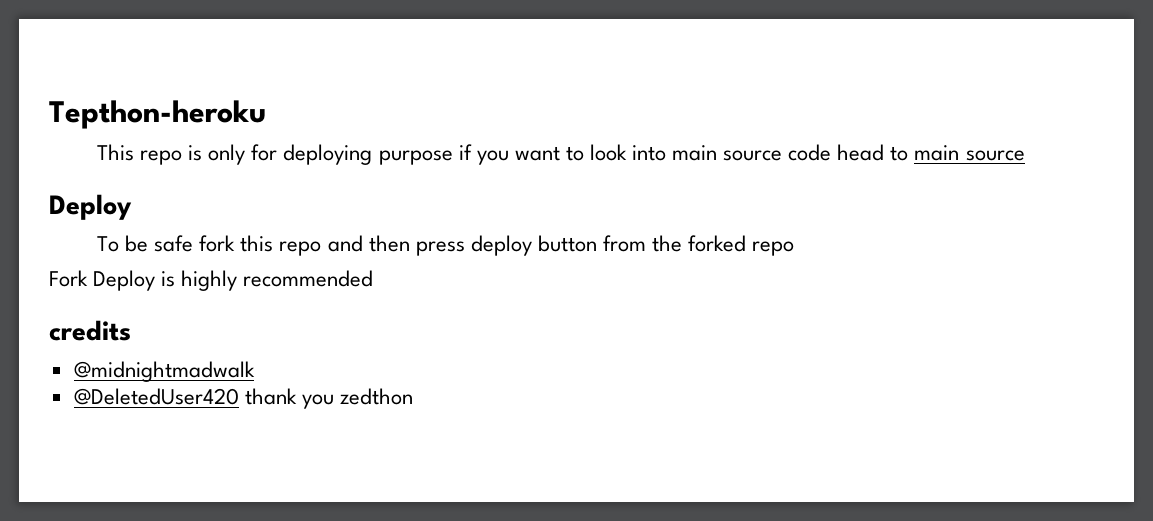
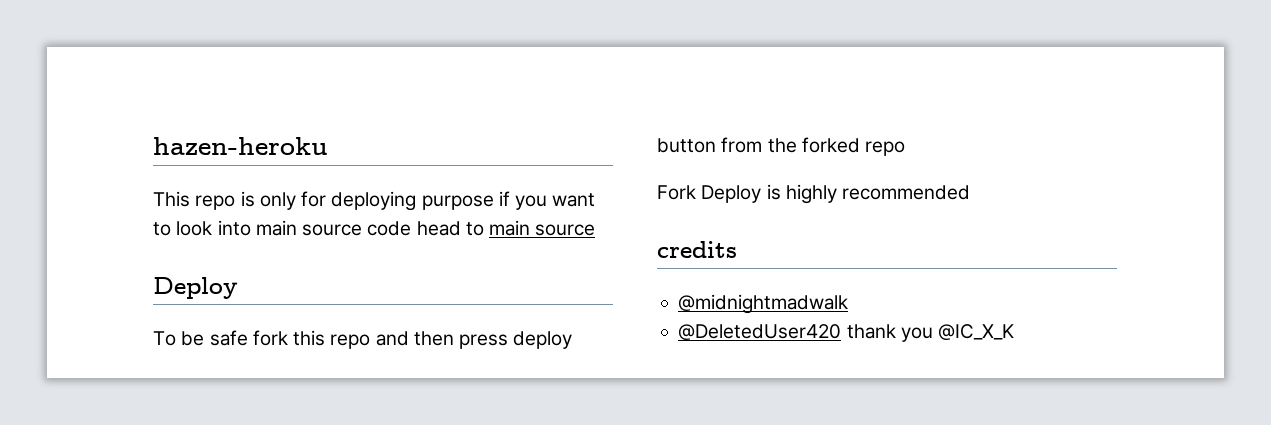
[49,100,266,129] Tepthon-heroku -> [153,137,328,155] hazen-heroku
[339,388,413,405] zedthon -> [938,324,1015,340] @IC_X_K

